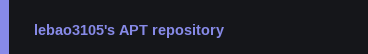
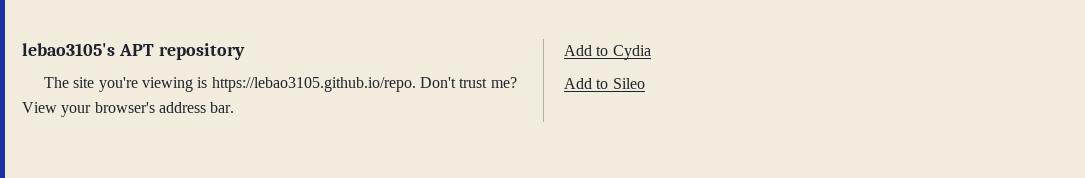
(224, 31) none -> [44,77,517,92] [22,102,235,117] [564,45,651,60] [564,78,645,89] // The site you're viewing is https://lebao3105.github.io/repo. Don't trust me? View your browser's address bar. // Add to Cydia // Add to Sileo

